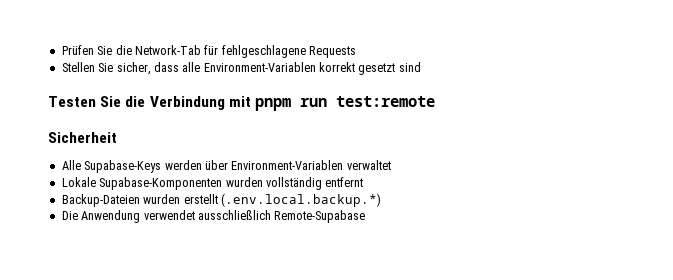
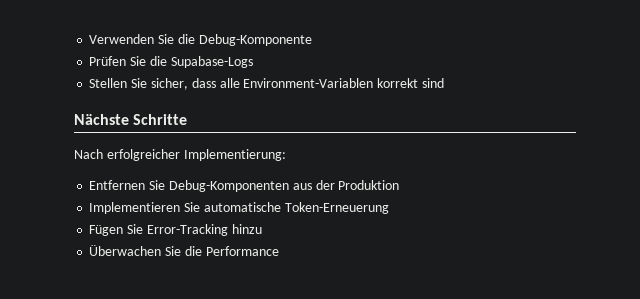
[61,45,356,58] Prüfen Sie die Network-Tab für fehlgeschlagene Requests -> [89,34,312,46] [89,56,253,68] Verwenden Sie die Debug-Komponente // Prüfen Sie die Supabase-Logs
[358,63,396,75] gesetzt -> (419, 83) none
[48,96,435,111] [48,132,117,143] [61,160,391,173] [61,177,364,190] [61,193,381,207] [61,210,366,223] Testen Sie die Verbindung mit pnpm run test:remote // Sicherheit // Alle Supabase-Keys werden über Environment-Variablen verwaltet // Lokale Supabase-Komponenten wurden vollständig entfernt // Backup-Dateien wurden erstellt (.env.local.backup.*) // Die Anwendung verwendet ausschließlich Remote-Supabase -> [74,114,188,125] [74,149,286,161] [89,180,400,192] [89,202,389,214] [89,224,262,236] [89,245,279,256] Nächste Schritte // Nach erfolgreicher Implementierung: // Entfernen Sie Debug-Komponenten aus der Produktion // Implementieren Sie automatische Token-Erneuerung // Fügen Sie Error-Tracking hinzu // Überwachen Sie die Performance

